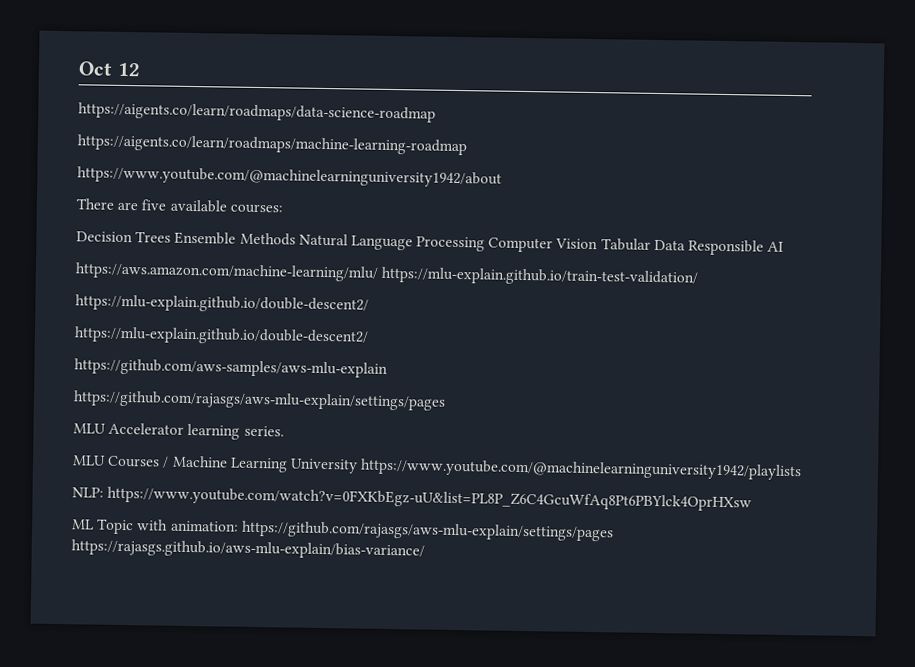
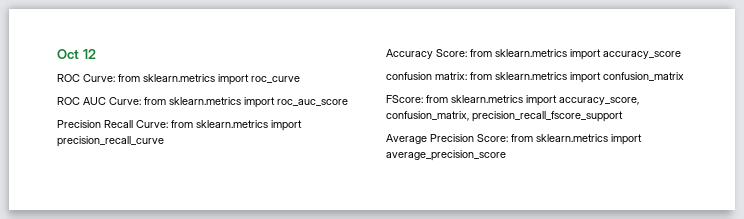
[78,102,436,123] [77,134,467,156] [77,166,502,188] [76,198,283,214] [76,231,785,256] [75,262,699,287] [75,294,369,314] [74,326,369,346] [74,358,388,378] [73,390,446,411] [73,422,284,440] [72,455,803,481] [72,486,753,512] [72,518,614,542] [71,539,425,560] https://aigents.co/learn/roadmaps/data-science-roadmap // https://aigents.co/learn/roadmaps/machine-learning-roadmap // https://www.youtube.com/@machinelearninguniversity1942/about // There are five available courses: // Decision Trees Ensemble Methods Natural Language Processing Computer Vision Tabular Data Responsible AI // https://aws.amazon.com/machine-learning/mlu/ https://mlu-explain.github.io/train-test-validation/ // https://mlu-explain.github.io/double-descent2/ // https://mlu-explain.github.io/double-descent2/ // https://github.com/aws-samples/aws-mlu-explain // https://github.com/rajasgs/aws-mlu-explain/settings/pages // MLU Accelerator learning series. // MLU Courses / Machine Learning University https://www.youtube.com/@machinelearninguniversity1942/playlists // NLP: https://www.youtube.com/watch?v=0FXKbEgz-uU&list=PL8P_Z6C4GcuWfAq8Pt6PBYlck4OprHXsw // ML Topic with animation: https://github.com/rajasgs/aws-mlu-explain/settings/pages https://rajasgs.github.io/aws-mlu-explain/bias-variance/ -> [57,74,300,85] [57,97,348,108] [57,120,302,131] [57,136,164,147] [386,49,681,60] [386,72,684,83] [386,95,639,106] [386,111,623,122] [386,134,642,145] [386,150,506,161] ROC Curve: from sklearn.metrics import roc_curve // ROC AUC Curve: from sklearn.metrics import roc_auc_score // Precision Recall Curve: from sklearn.metrics import precision_recall_curve // Accuracy Score: from sklearn.metrics import accuracy_score // confusion matrix: from sklearn.metrics import confusion_matrix // FScore: from sklearn.metrics import accuracy_score, confusion_matrix, precision_recall_fscore_support // Average Precision Score: from sklearn.metrics import average_precision_score

